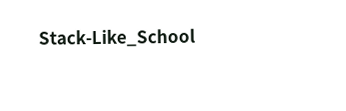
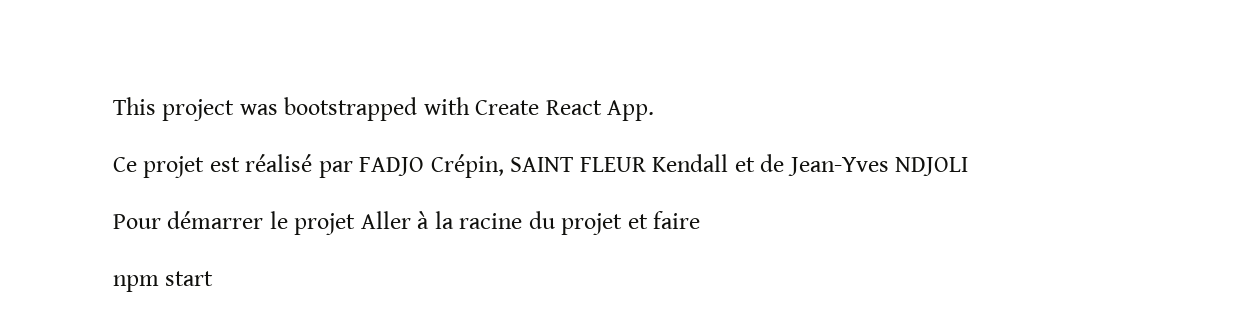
[38,27,195,48] Stack-Like_School -> [113,97,655,121] [113,154,969,178] [113,211,701,235] [113,271,214,292] This project was bootstrapped with Create React App. // Ce projet est réalisé par FADJO Crépin, SAINT FLEUR Kendall et de Jean-Yves NDJOLI // Pour démarrer le projet Aller à la racine du projet et faire // npm start

